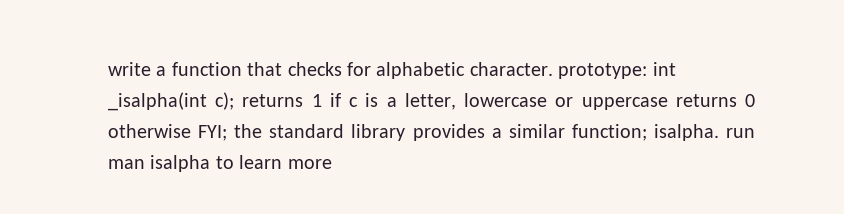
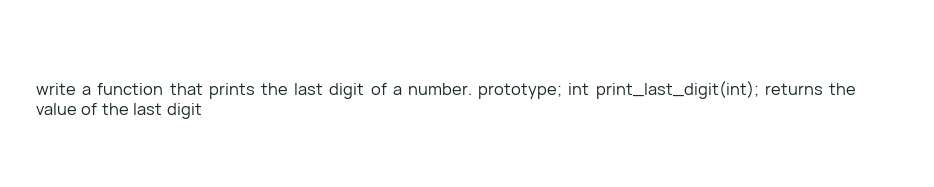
[287,62,676,79] [108,92,755,111] [108,124,756,141] [108,155,332,172] checks for alphabetic character. prototype: int _isalpha(int c); returns 1 if c is a letter, lowercase or uppercase returns 0 otherwise FYI; the standard library provides a similar function; isalpha. run man isalpha to learn more -> [208,81,857,99] [36,103,202,119] prints the last digit of a number. prototype; int print_last_digit(int); returns the value of the last digit

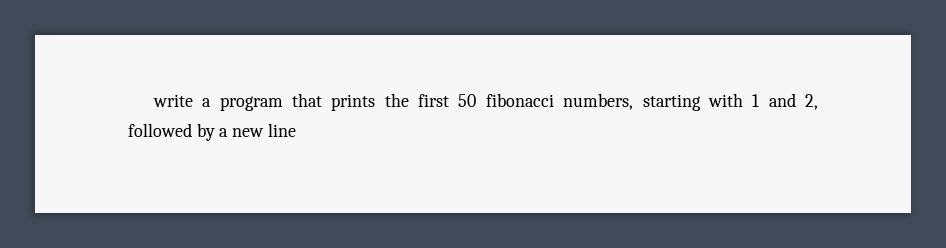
[97,83,164,95] function -> [219,96,283,111] program
[294,81,857,99] [36,103,202,119] last digit of a number. prototype; int print_last_digit(int); returns the value of the last digit -> [418,93,819,111] [128,123,296,141] first 50 fibonacci numbers, starting with 1 and 2, followed by a new line

